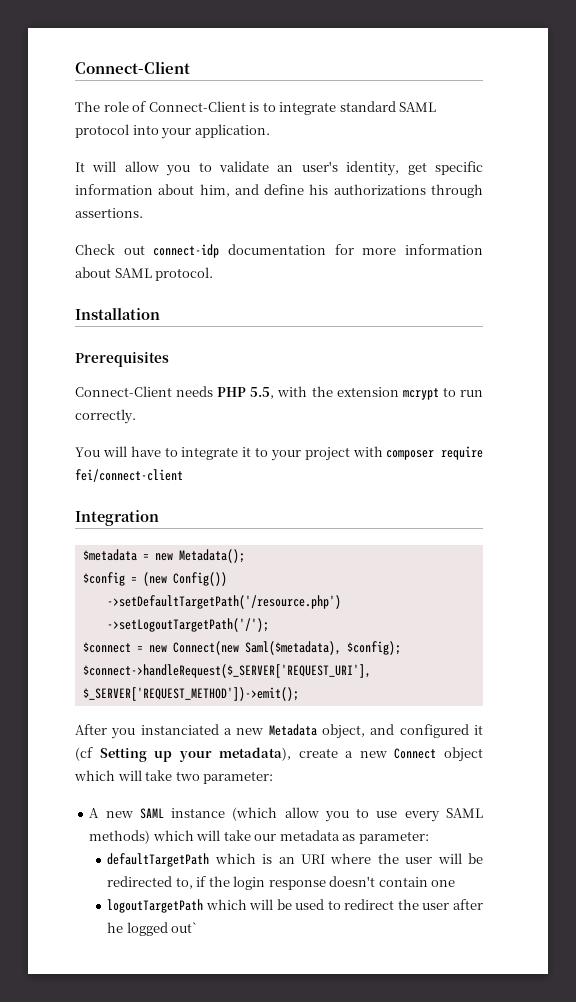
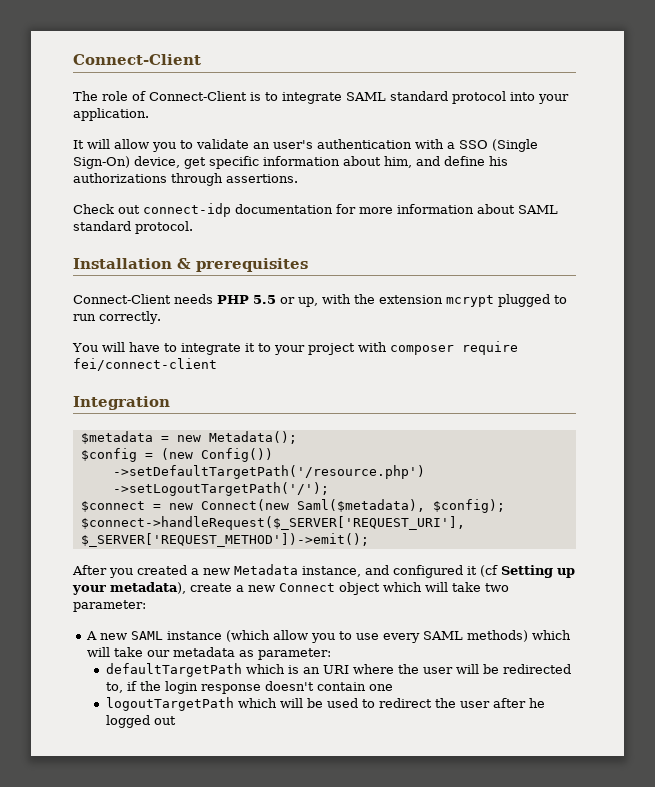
[339,101,437,112] standard SAML -> [346,91,448,101] SAML standard
[346,161,400,176] identity, -> [317,139,538,152] [73,156,180,169] authentication with a SSO (Single Sign-On) device,
(152, 273) none -> [73,221,131,231] standard
[75,352,169,367] // Prerequisites -> [177,258,308,272] & prerequisites
[250,387,275,399] 5.5, -> [253,295,318,307] 5.5 or up,
(439, 394) none -> [498,294,550,307] plugged
[140,724,219,735] instanciated -> [137,565,187,575] created
[322,724,365,739] object, -> [302,566,361,577] instance,
[171,922,199,933] out` -> [153,716,176,725] out

